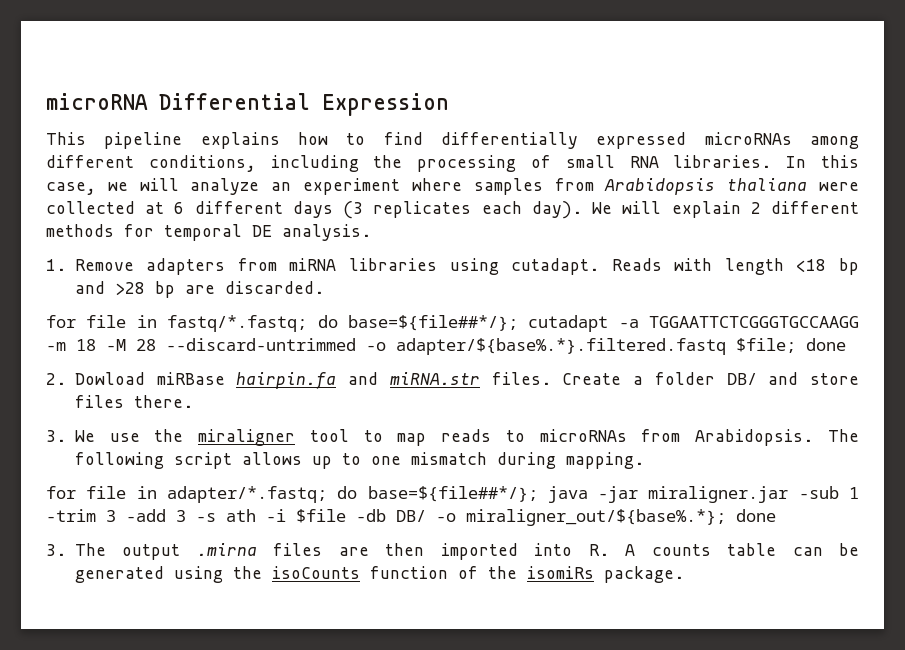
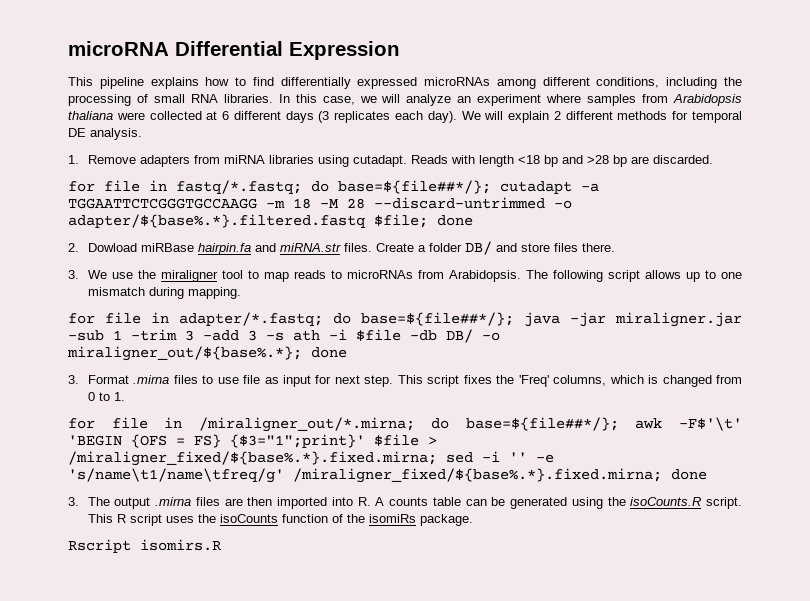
(776, 515) none -> [68,375,742,387] [87,392,125,401] [68,417,742,432] [68,434,437,448] [68,451,554,466] [68,468,707,483] // 3. Format .mirna files to use file as input for next step. This script fixes the 'Freq' columns, which is changed from 0 to 1. // for file in /miraligner_out/*.mirna; do base=${file##*/}; awk -F$'\t' 'BEGIN {OFS = FS} {$3="1";print}' $file > /miraligner_fixed/${base%.*}.fixed.mirna; sed -i '' -e 's/name\t1/name\tfreq/g' /miraligner_fixed/${base%.*}.fixed.mirna; done
(262, 572) none -> [630,497,742,509] [87,514,216,526] isoCounts.R script. This R script uses the
(684, 574) none -> [68,539,221,553] // Rscript isomirs.R

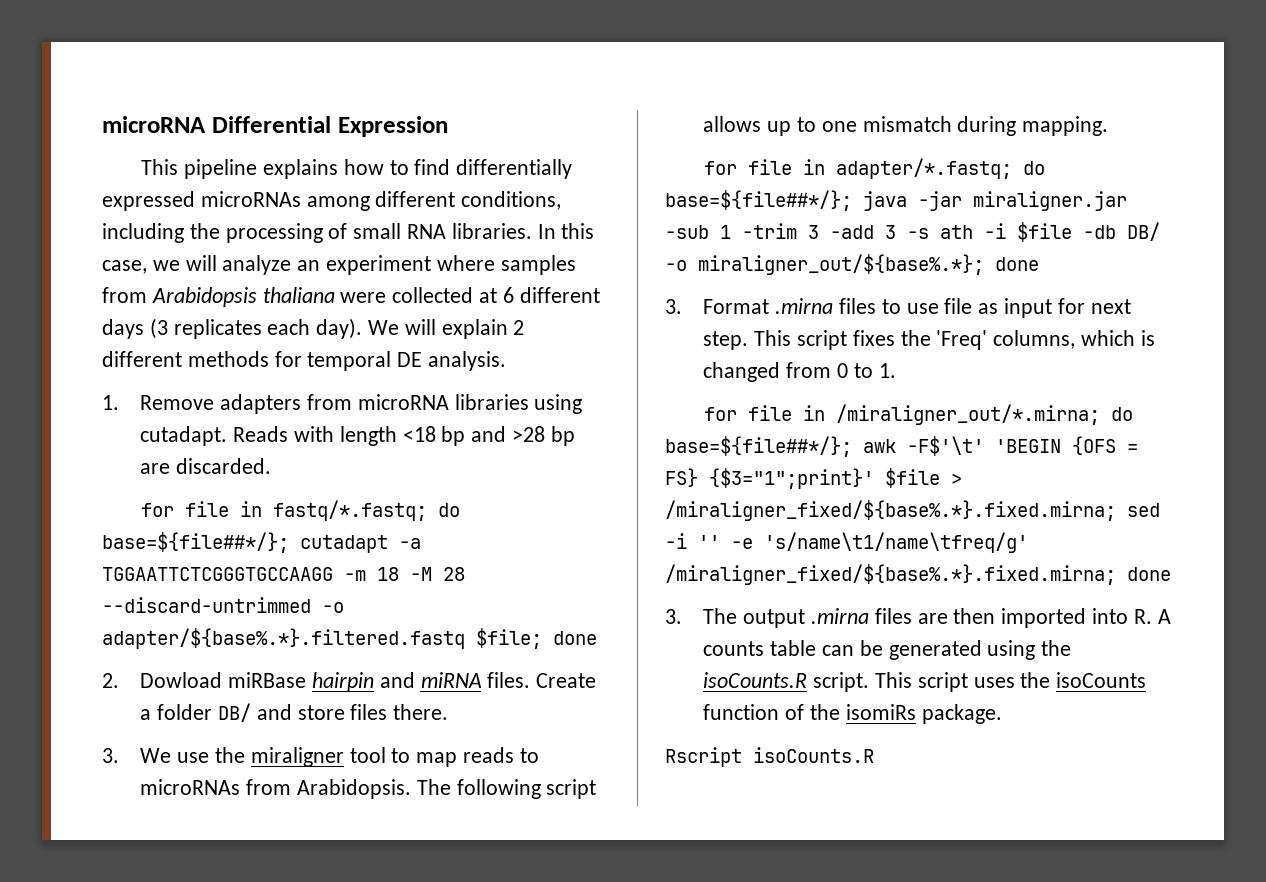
[223,155,265,164] miRNA -> [357,394,449,410] microRNA
[197,243,341,255] hairpin.fa and miRNA.str -> [311,672,482,692] hairpin and miRNA
[116,514,126,523] R -> (912, 680) none
[140,539,221,551] isomirs.R -> [753,747,874,763] isoCounts.R

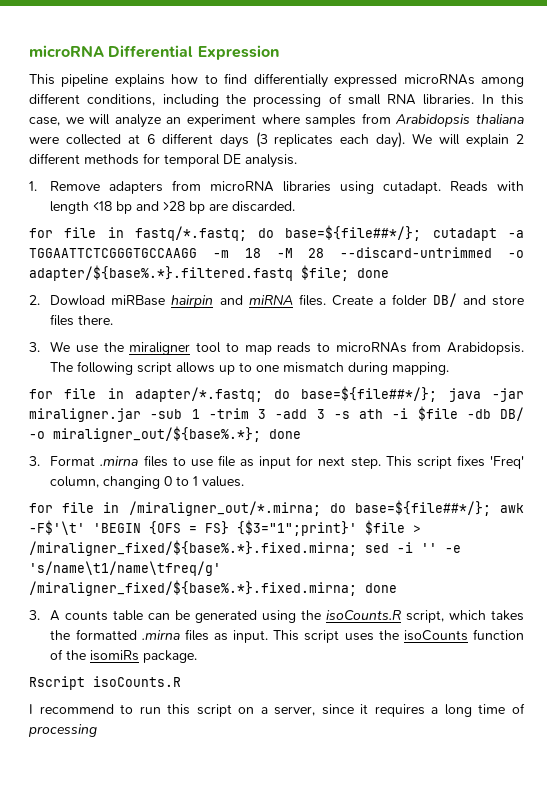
[900,330,1155,350] [703,362,896,382] the 'Freq' columns, which is changed from 0 to 1. -> [490,456,524,469] [50,476,245,489] 'Freq' column, changing 0 to 1 values.
[703,608,1152,628] The output .mirna files are then imported into R. -> (40, 615) none
[813,672,870,692] script. -> [406,610,524,623] [50,629,269,643] script, which takes the formatted .mirna files as input.
(874, 755) none -> [29,703,526,717] [28,724,97,737] // I recommend to run this script on a server, since it requires a long time of processing

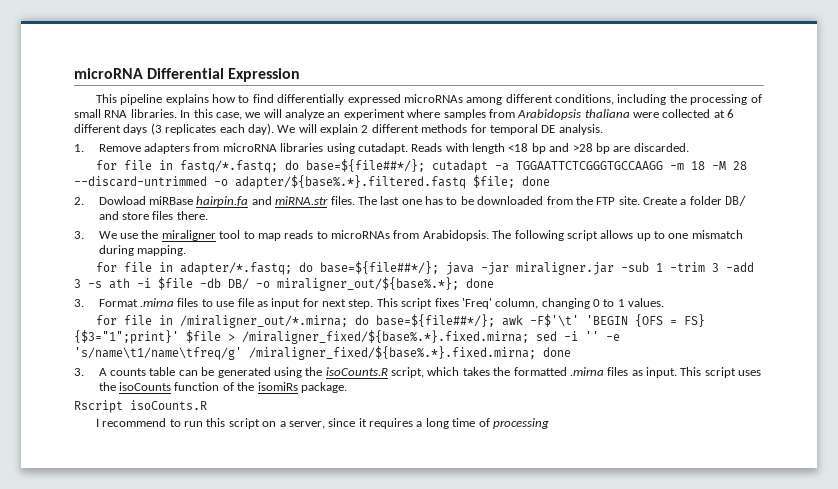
[171,294,326,308] hairpin and miRNA files. -> [196,196,640,207] hairpin.fa and miRNA.str files. The last one has to be downloaded from the FTP site.

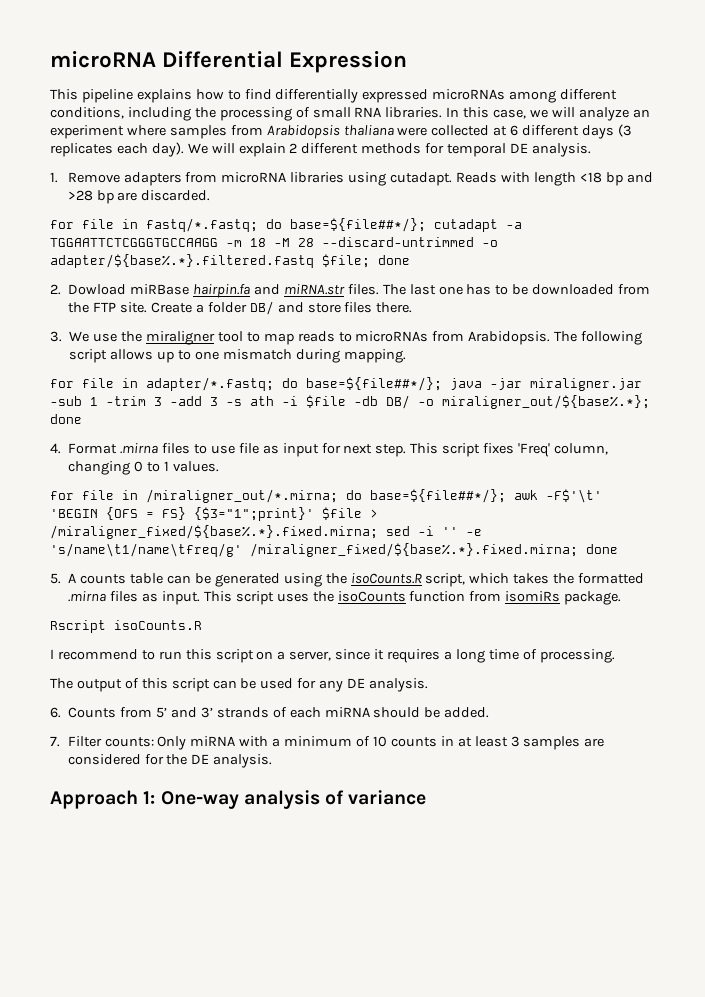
[74,299,84,307] 3. -> [50,443,61,454] 4.
[74,368,84,376] 3. -> [50,573,61,584] 5.
[222,382,255,391] of the -> [469,591,502,602] from
[492,418,549,429] processing -> [539,649,615,663] [50,678,429,692] [50,707,490,718] [50,736,605,750] [67,754,273,768] [50,790,427,809] processing. // The output of this script can be used for any DE analysis. // 6. Counts from 5’ and 3’ strands of each miRNA should be added. // 7. Filter counts: Only miRNA with a minimum of 10 counts in at least 3 samples are considered for the DE analysis. // Approach 1: One-way analysis of variance

